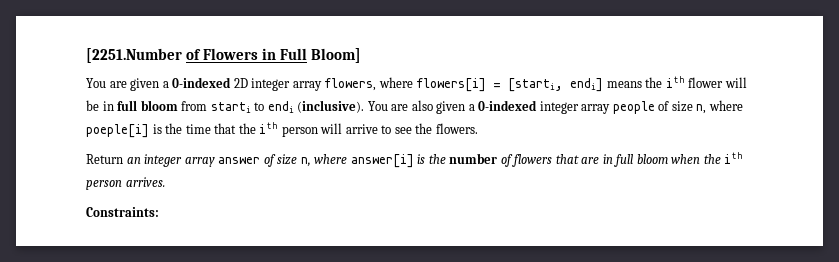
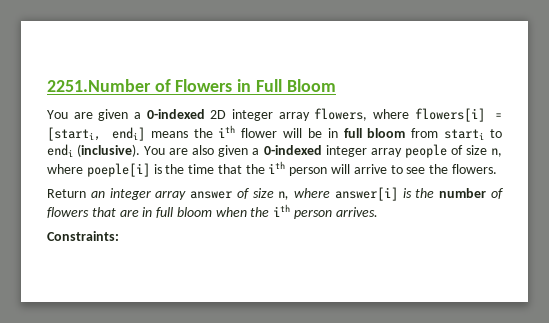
[86,48,182,63] [2251.Number -> [47,79,151,92] 2251.Number
[311,48,362,63] Bloom] -> [286,79,336,92] Bloom

